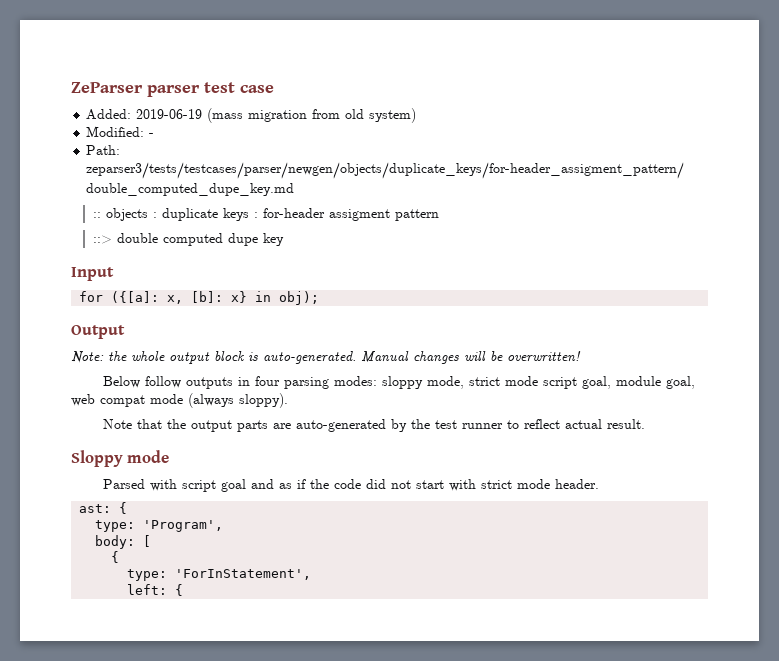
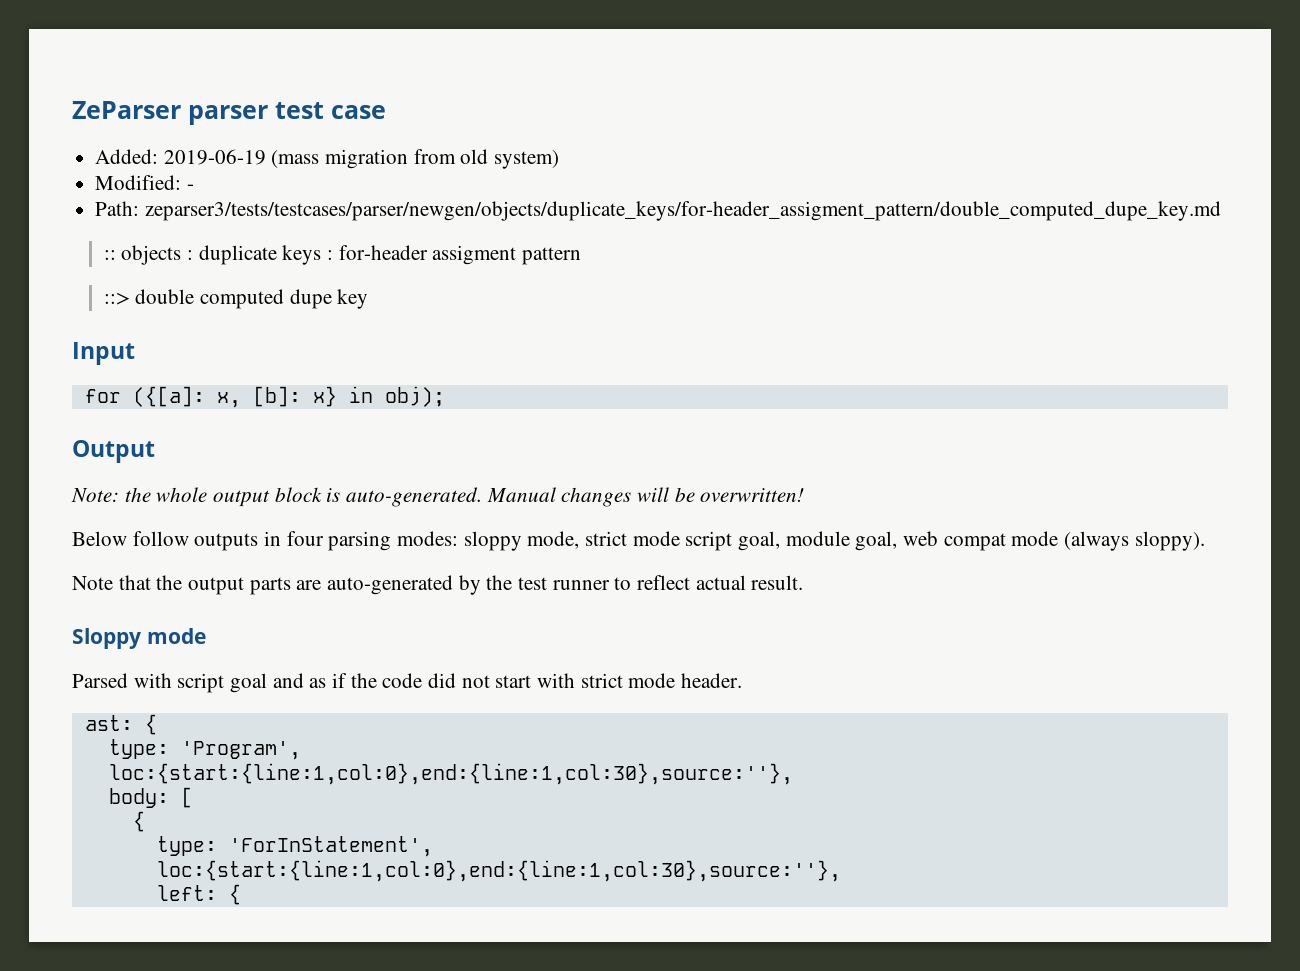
(224, 526) none -> [108,763,793,785] // loc:{start:{line:1,col:0},end:{line:1,col:30},source:''},
(312, 574) none -> [156,860,841,882] // loc:{start:{line:1,col:0},end:{line:1,col:30},source:''},

